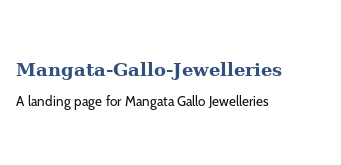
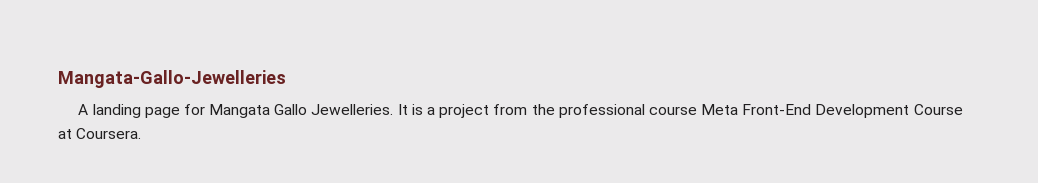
[207,95,269,108] Jewelleries -> [311,104,963,118] [58,128,142,139] Jewelleries. It is a project from the professional course Meta Front-End Development Course at Coursera.

